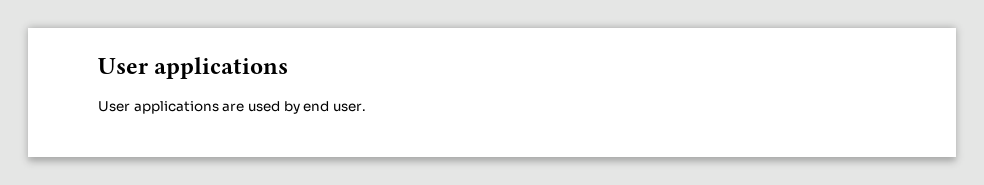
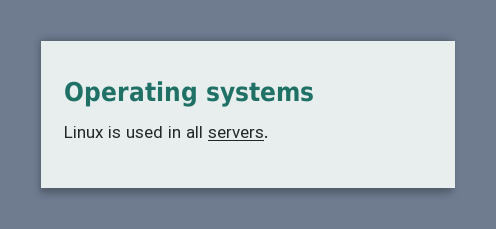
[98,57,289,79] [98,101,366,114] User applications // User applications are used by end user. -> [64,81,314,107] [64,126,268,138] Operating systems // Linux is used in all servers.

